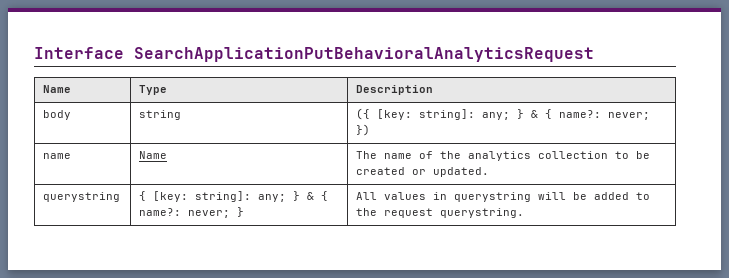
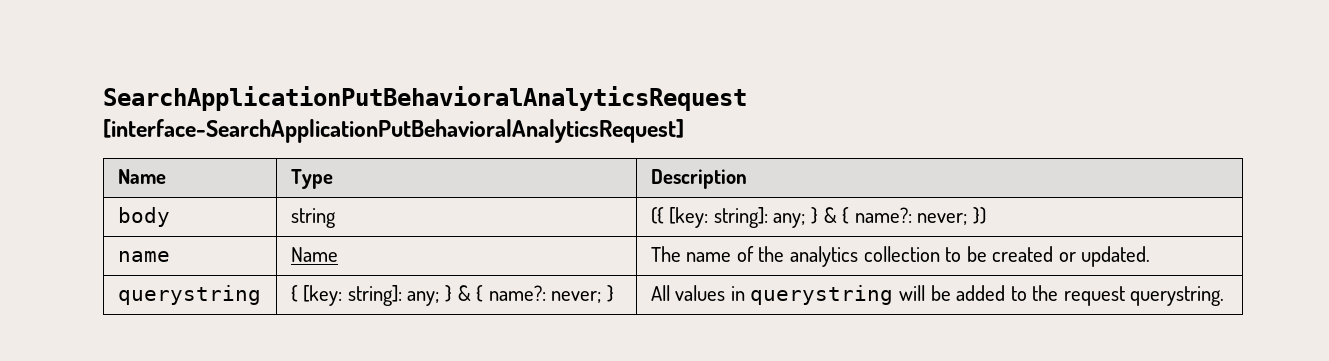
[34,47,124,59] Interface -> (103, 98) none
(594, 54) none -> [103,119,684,143] [interface-SearchApplicationPutBehavioralAnalyticsRequest]

